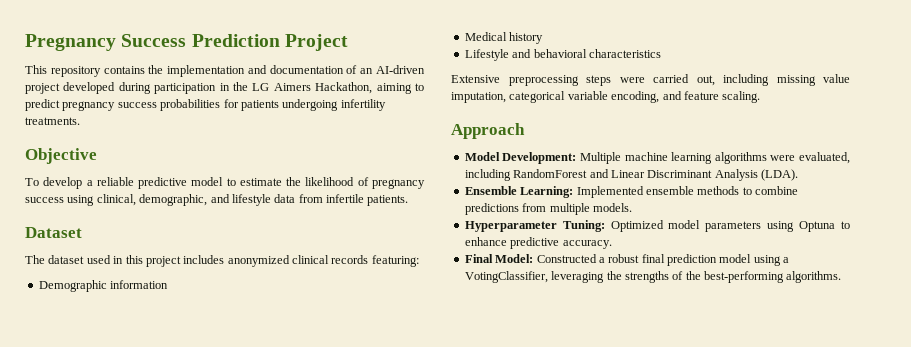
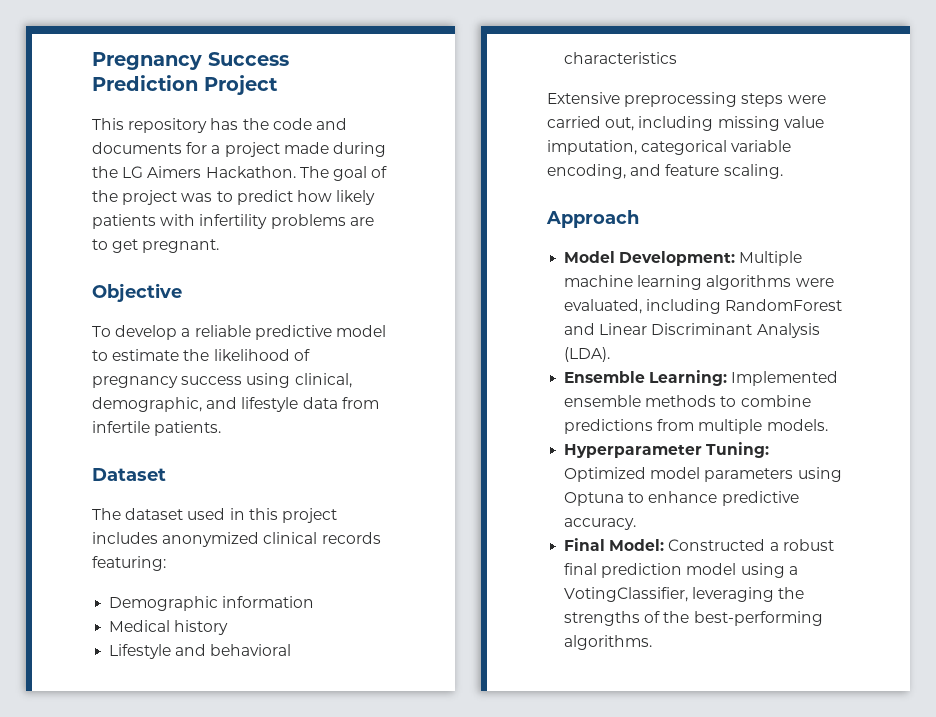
[103,65,425,77] [25,82,424,94] [25,99,386,111] [25,117,80,125] contains the implementation and documentation of an AI-driven project developed during participation in the LG Aimers Hackathon, aiming to predict pregnancy success probabilities for patients undergoing infertility treatments. -> [210,118,347,130] [92,142,386,157] [92,166,388,181] [92,190,376,205] [92,214,374,229] [92,239,220,253] has the code and documents for a project made during the LG Aimers Hackathon. The goal of the project was to predict how likely patients with infertility problems are to get pregnant.

